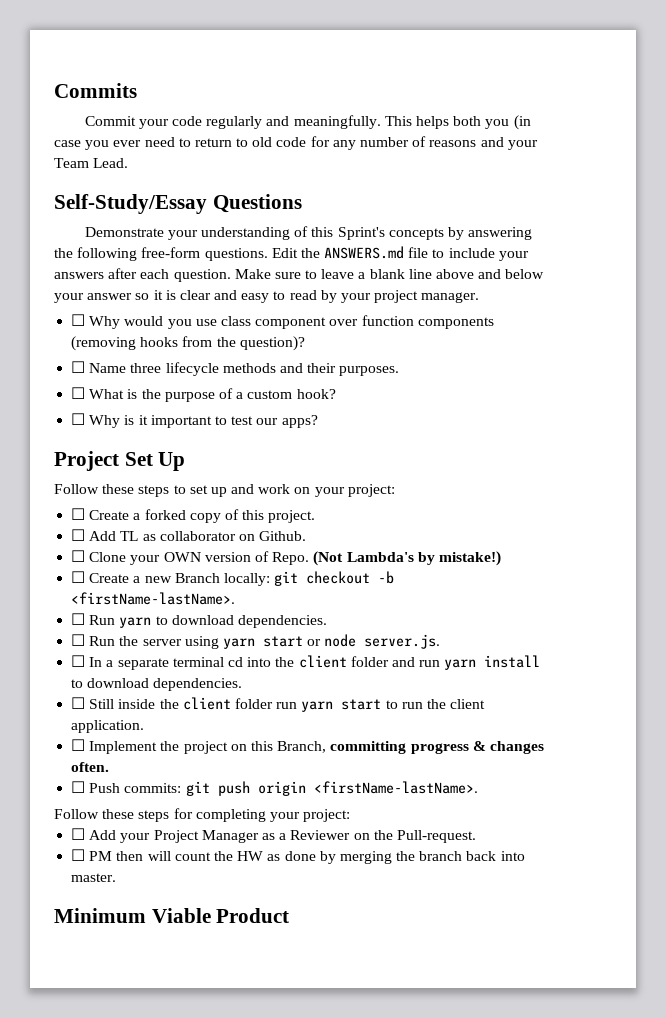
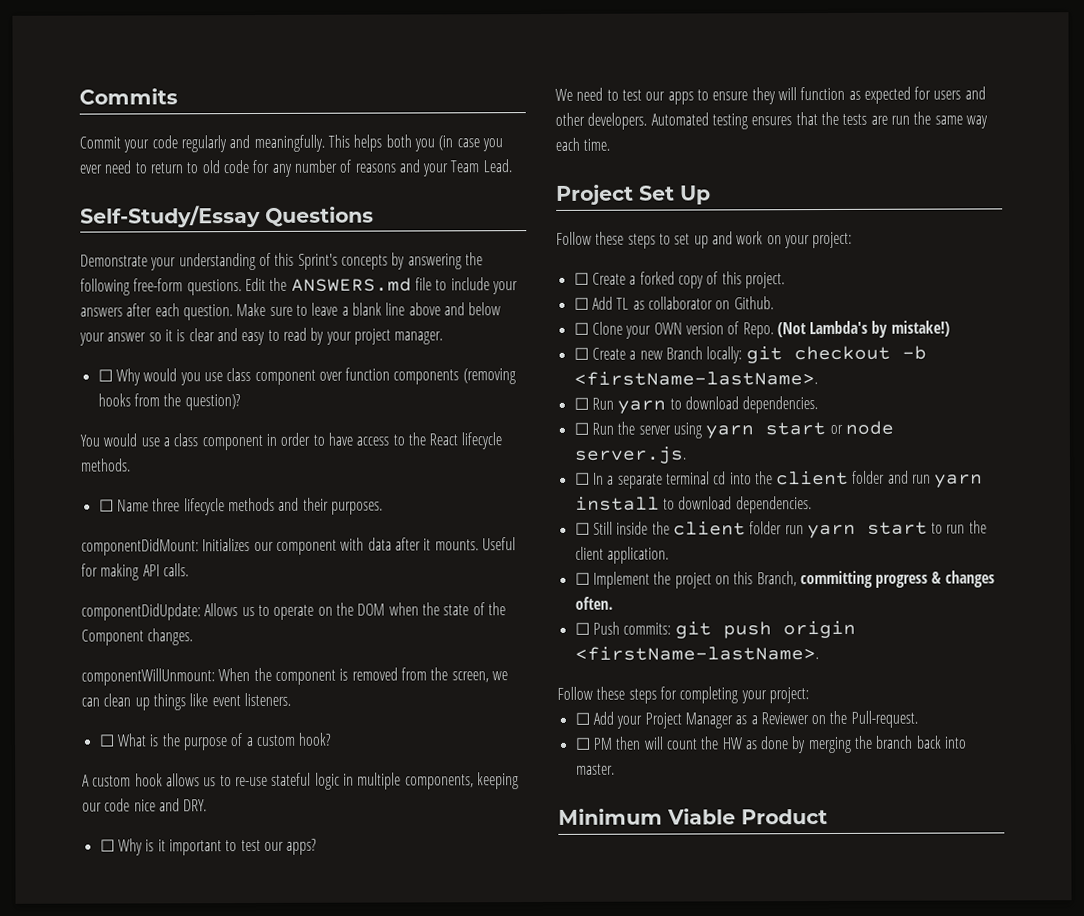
(305, 343) none -> [80,432,503,451] [80,458,131,472] // You would use a class component in order to have access to the React lifecycle methods.
(400, 371) none -> [81,537,516,556] [81,563,189,581] [81,602,506,621] [81,628,194,646] [81,667,508,686] [81,692,291,711] // componentDidMount: Initializes our component with data after it mounts. Useful for making API calls. // componentDidUpdate: Allows us to operate on the DOM when the state of the Component changes. // componentWillUnmount: When the component is removed from the screen, we can clean up things like event listeners.
(336, 394) none -> [82,772,519,790] [82,798,208,812] // A custom hook allows us to re-use stateful logic in multiple components, keeping our code nice and DRY.
(318, 421) none -> [555,86,986,105] [555,111,988,130] [555,137,611,151] // We need to test our apps to ensure they will function as expected for users and other developers. Automated testing ensures that the tests are run the same way each time.

